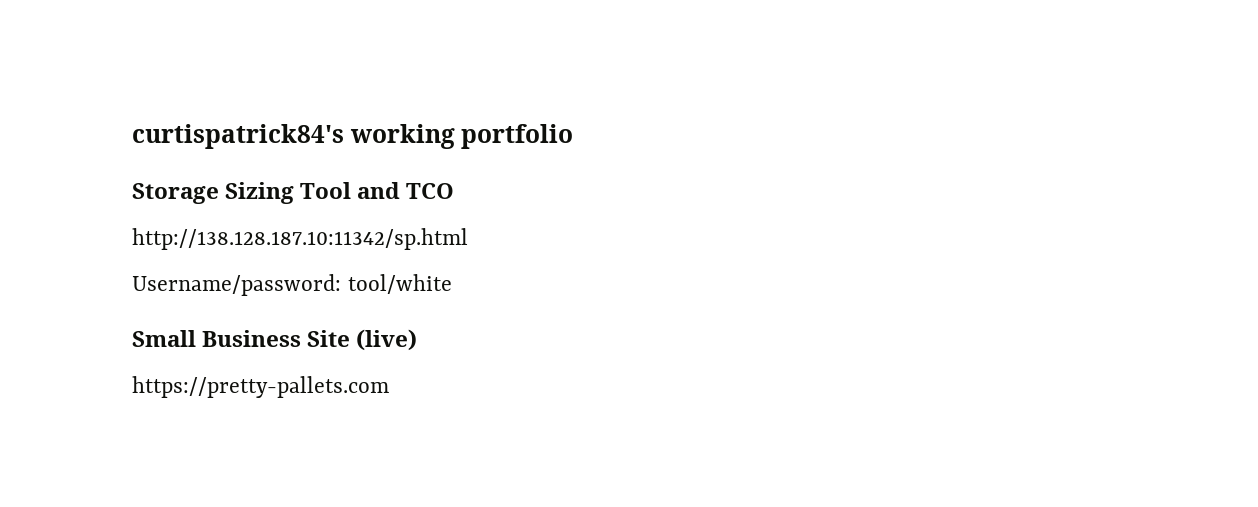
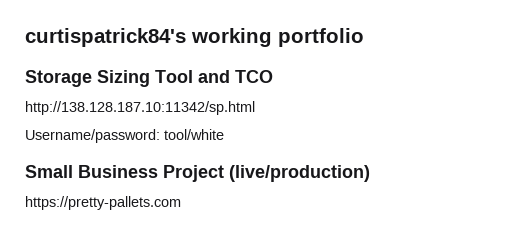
[307,329,418,351] Site (live) -> [163,165,370,182] Project (live/production)

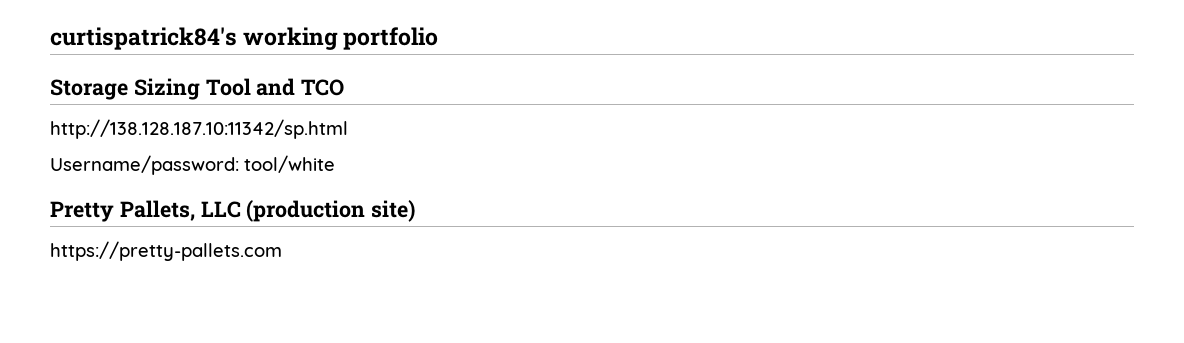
[25,165,370,182] Small Business Project (live/production) -> [50,200,416,222] Pretty Pallets, LLC (production site)

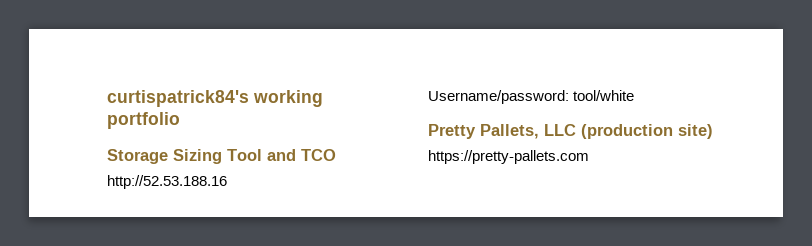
[50,119,348,139] http://138.128.187.10:11342/sp.html -> [107,175,227,189] http://52.53.188.16

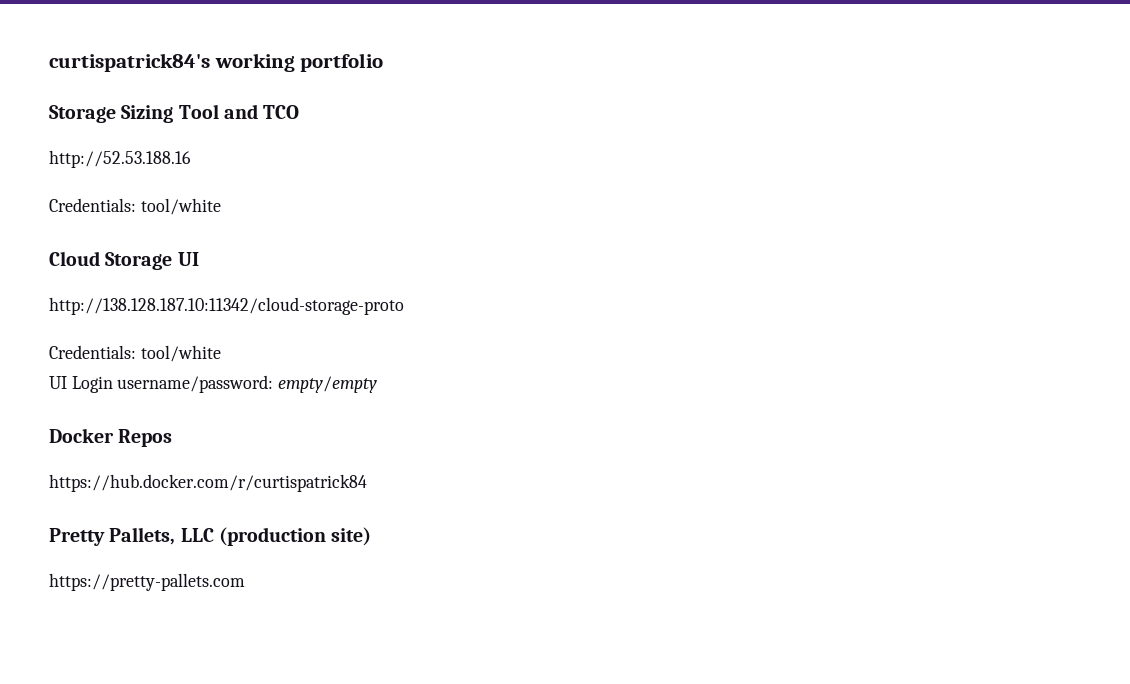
[428,90,635,104] Username/password: tool/white -> [49,198,221,215] [49,251,199,270] [49,297,404,315] [49,345,221,362] [49,375,378,393] [49,428,173,447] [49,474,367,492] Credentials: tool/white // Cloud Storage UI // http://138.128.187.10:11342/cloud-storage-proto // Credentials: tool/white // UI Login username/password: empty/empty // Docker Repos // https://hub.docker.com/r/curtispatrick84

